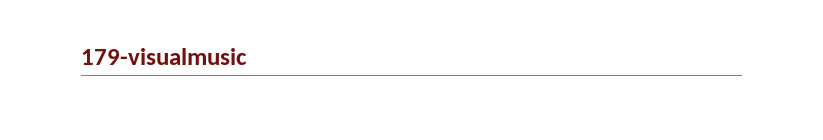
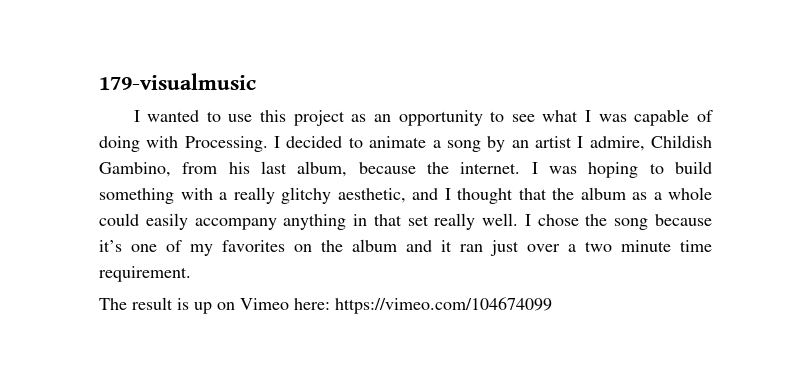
(247, 56) none -> [133,109,714,126] [99,135,712,152] [99,161,712,178] [99,187,712,204] [99,213,712,230] [99,239,712,256] [99,266,191,282] [99,297,552,314] // I wanted to use this project as an opportunity to see what I was capable of doing with Processing. I decided to animate a song by an artist I admire, Childish Gambino, from his last album, because the internet. I was hoping to build something with a really glitchy aesthetic, and I thought that the album as a whole could easily accompany anything in that set really well. I chose the song because it’s one of my favorites on the album and it ran just over a two minute time requirement. // The result is up on Vimeo here: https://vimeo.com/104674099

